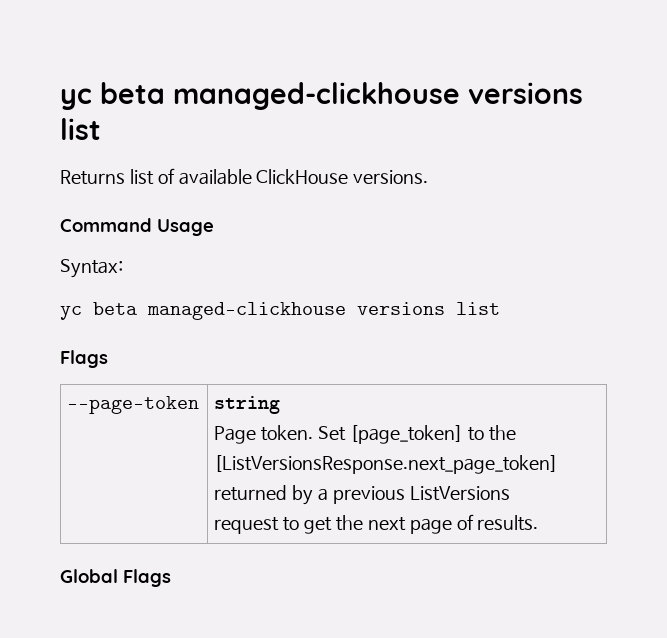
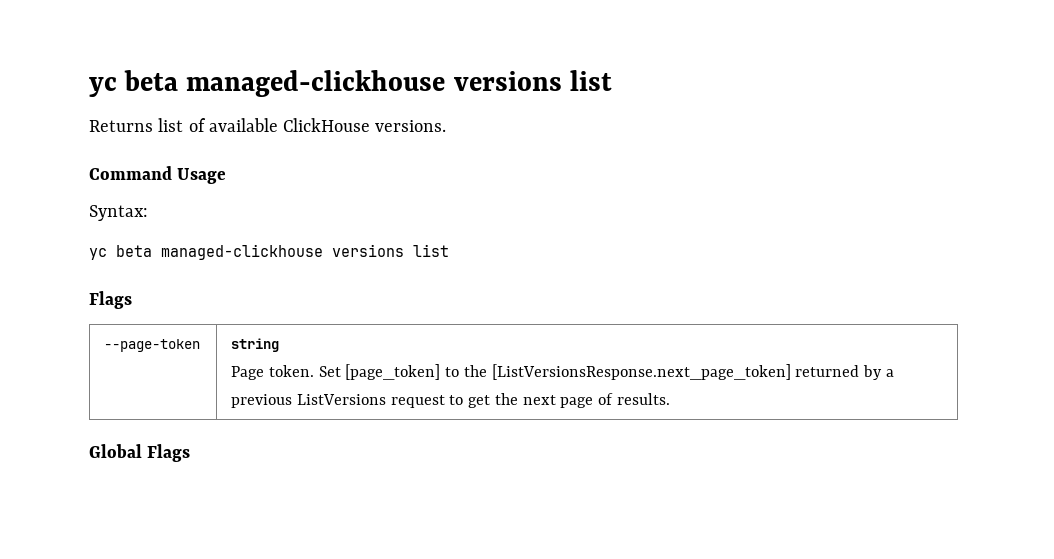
(510, 493) // -> (387, 399) none

